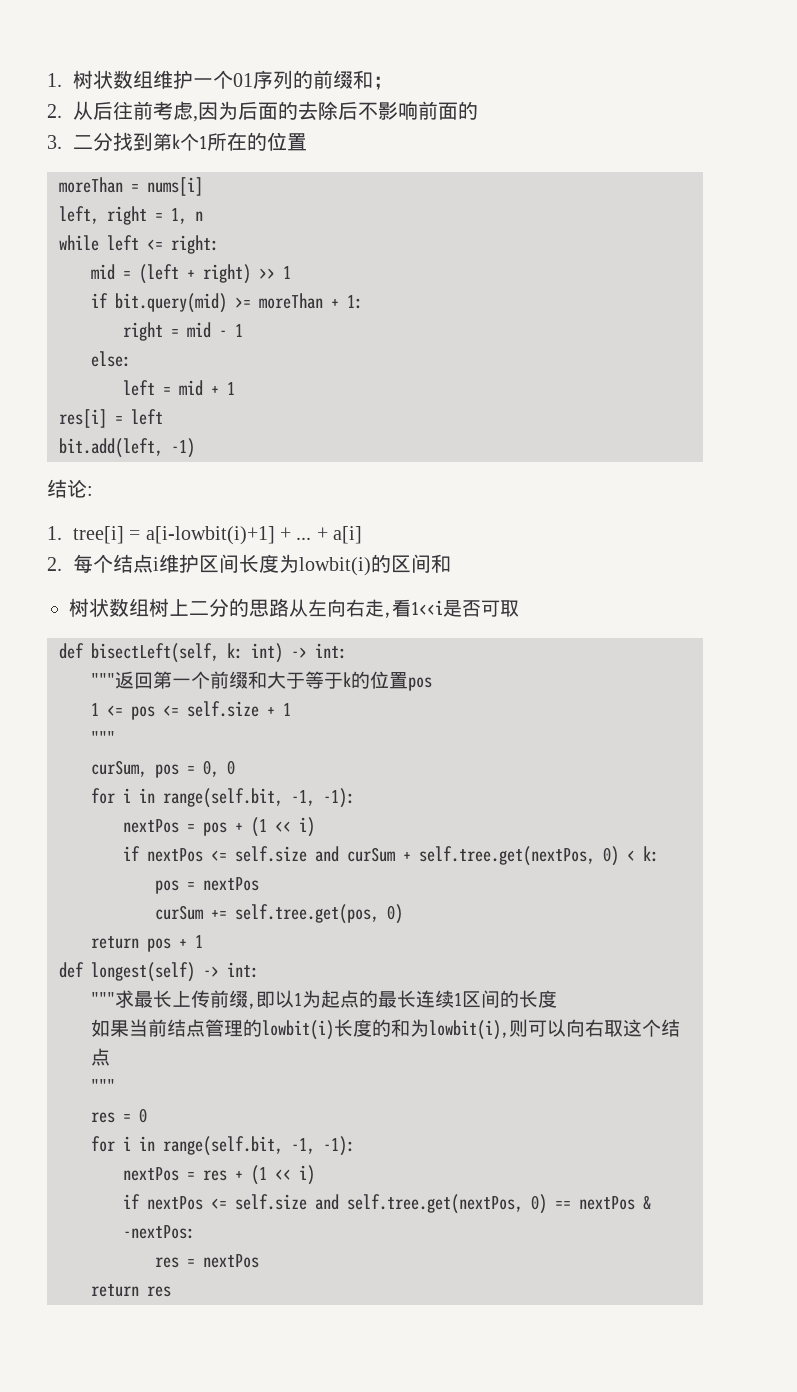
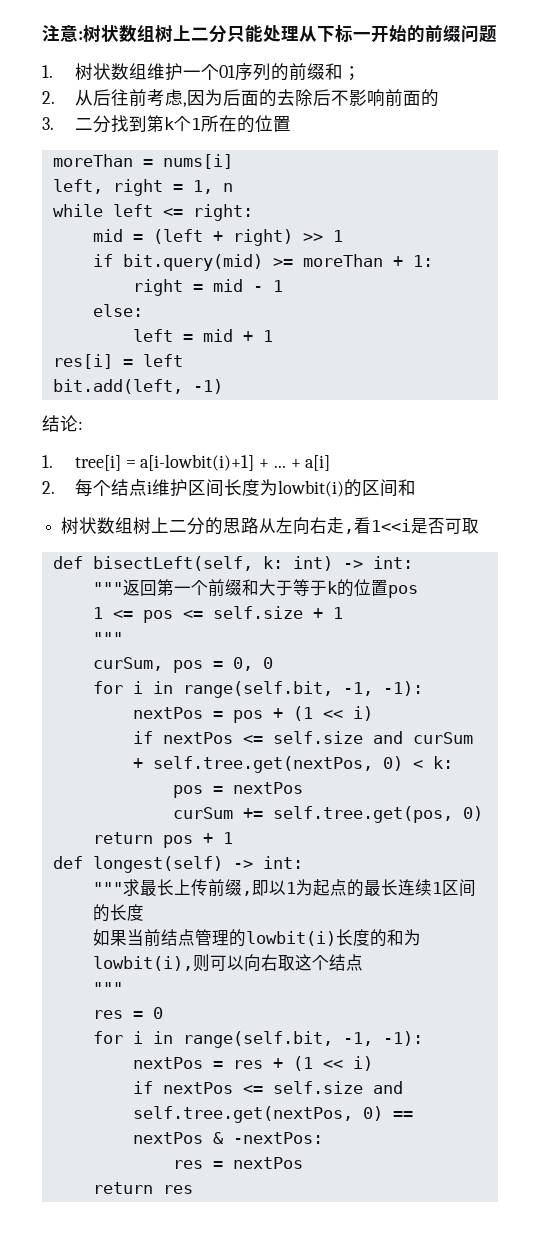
(47, 80) none -> [42,24,497,43] 注意:树状数组树上二分只能处理从下标一开始的前缀问题 //

